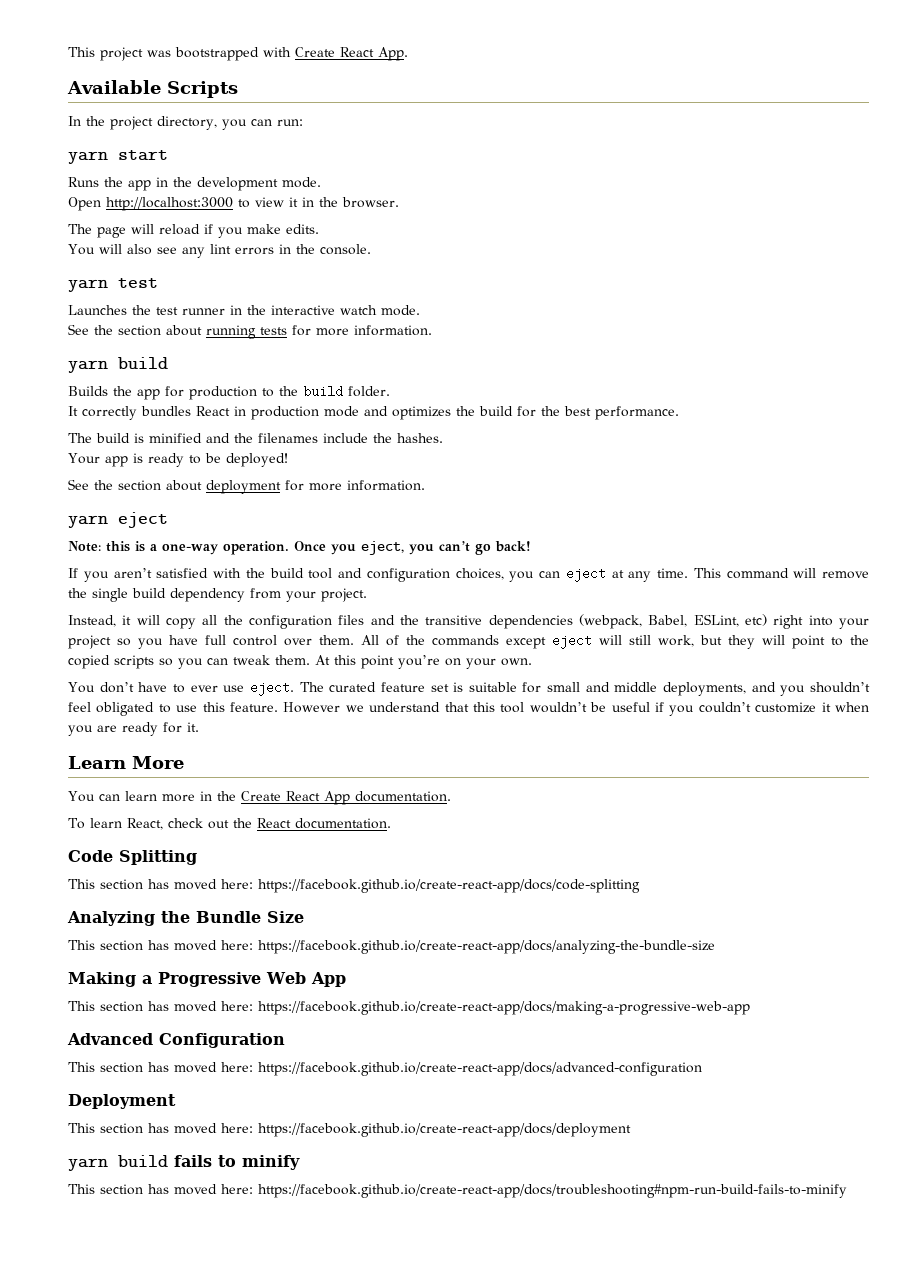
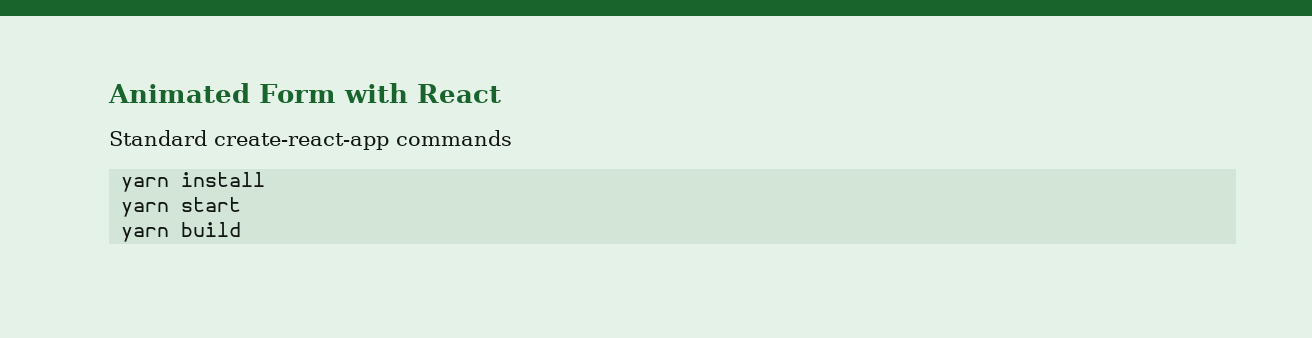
[68,47,408,61] [67,80,238,98] [68,116,303,130] [68,150,168,164] [68,177,321,191] [68,197,399,211] [68,224,319,238] [68,244,371,258] [68,278,158,292] [68,305,420,316] [68,324,432,339] [68,357,168,373] [68,385,390,400] [68,406,679,420] [68,433,443,443] [68,453,288,467] [68,479,425,494] [68,512,168,528] [68,541,531,555] [68,567,869,582] [68,588,367,602] [68,614,870,629] [68,634,869,649] [68,655,532,669] [68,681,871,696] [68,702,869,716] [68,722,199,736] [68,756,184,769] [68,791,451,805] [68,818,391,830] [68,850,197,865] [68,879,640,893] [67,911,304,926] [68,940,715,954] [68,972,346,987] [68,1001,750,1015] [67,1033,285,1048] [68,1062,702,1076] [68,1094,176,1109] [68,1123,631,1137] [68,1155,300,1171] [68,1184,847,1198] This project was bootstrapped with Create React App. // Available Scripts // In the project directory, you can run: // yarn start // Runs the app in the development mode. // Open http://localhost:3000 to view it in the browser. // The page will reload if you make edits. // You will also see any lint errors in the console. // yarn test // Launches the test runner in the interactive watch mode. // See the section about running tests for more information. // yarn build // Builds the app for production to the build folder. // It correctly bundles React in production mode and optimizes the build for the best performance. // The build is minified and the filenames include the hashes. // Your app is ready to be deployed! // See the section about deployment for more information. // yarn eject // Note: this is a one-way operation. Once you eject, you can’t go back! // If you aren’t satisfied with the build tool and configuration choices, you can eject at any time. This command will remove the single build dependency from your project. // Instead, it will copy all the configuration files and the transitive dependencies (webpack, Babel, ESLint, etc) right into your project so you have full control over them. All of the commands except eject will still work, but they will point to the copied scripts so you can tweak them. At this point you’re on your own. // You don’t have to ever use eject. The curated feature set is suitable for small and middle deployments, and you shouldn’t feel obligated to use this feature. However we understand that this tool wouldn’t be useful if you couldn’t customize it when you are ready for it. // Learn More // You can learn more in the Create React App documentation. // To learn React, check out the React documentation. // Code Splitting // This section has moved here: https://facebook.github.io/create-react-app/docs/code-splitting // Analyzing the Bundle Size // This section has moved here: https://facebook.github.io/create-react-app/docs/analyzing-the-bundle-size // Making a Progressive Web App // This section has moved here: https://facebook.github.io/create-react-app/docs/making-a-progressive-web-app // Advanced Configuration // This section has moved here: https://facebook.github.io/create-react-app/docs/advanced-configuration // Deployment // This section has moved here: https://facebook.github.io/create-react-app/docs/deployment // yarn build fails to minify // This section has moved here: https://facebook.github.io/create-react-app/docs/troubleshooting#npm-run-build-fails-to-minify -> [108,83,501,103] [109,130,512,150] [121,172,266,192] [121,197,242,217] [121,222,242,242] Animated Form with React // Standard create-react-app commands // yarn install // yarn start // yarn build

